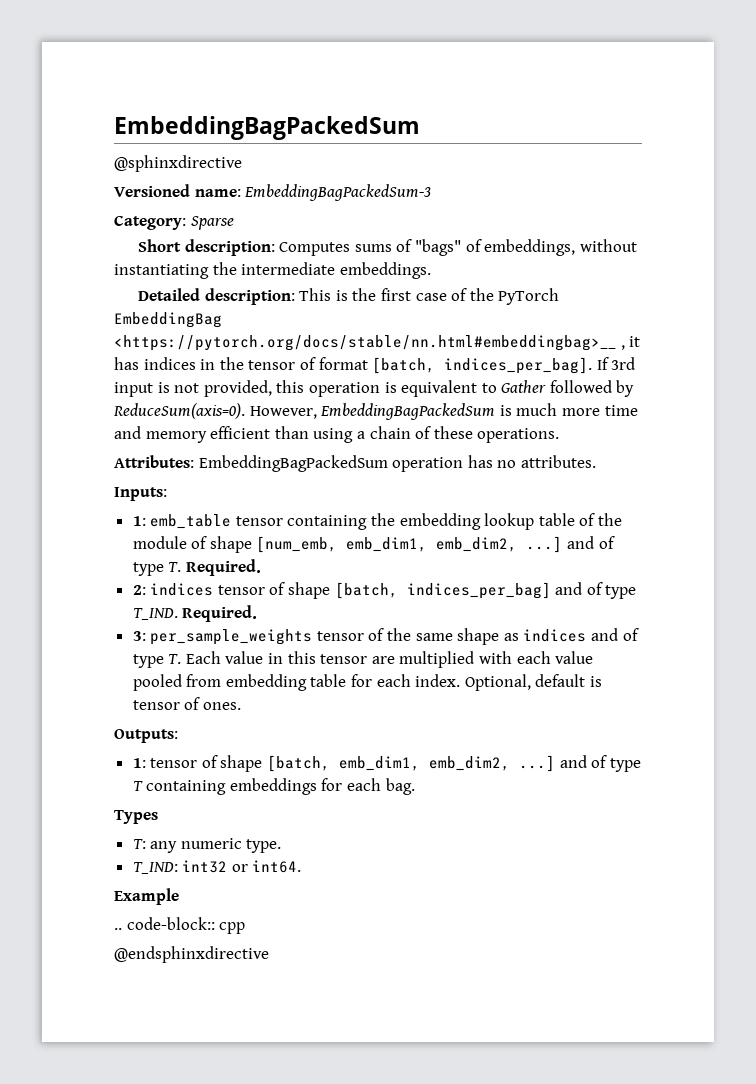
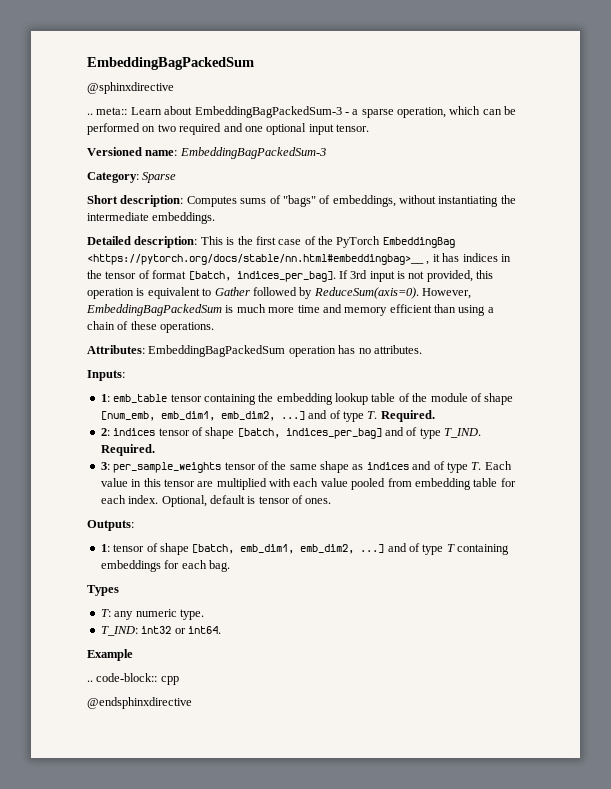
(242, 163) none -> [87,106,517,118] [87,123,369,135] // .. meta:: Learn about EmbeddingBagPackedSum-3 - a sparse operation, which can be performed on two required and one optional input tensor.

